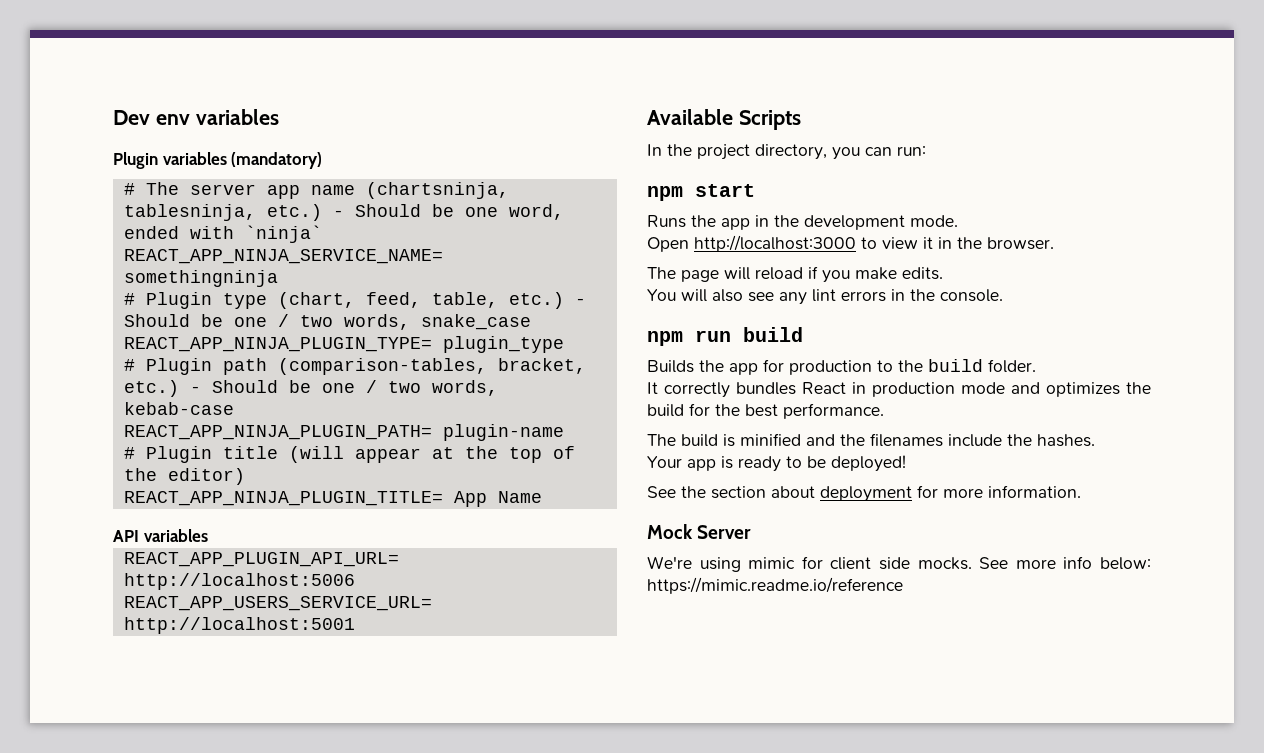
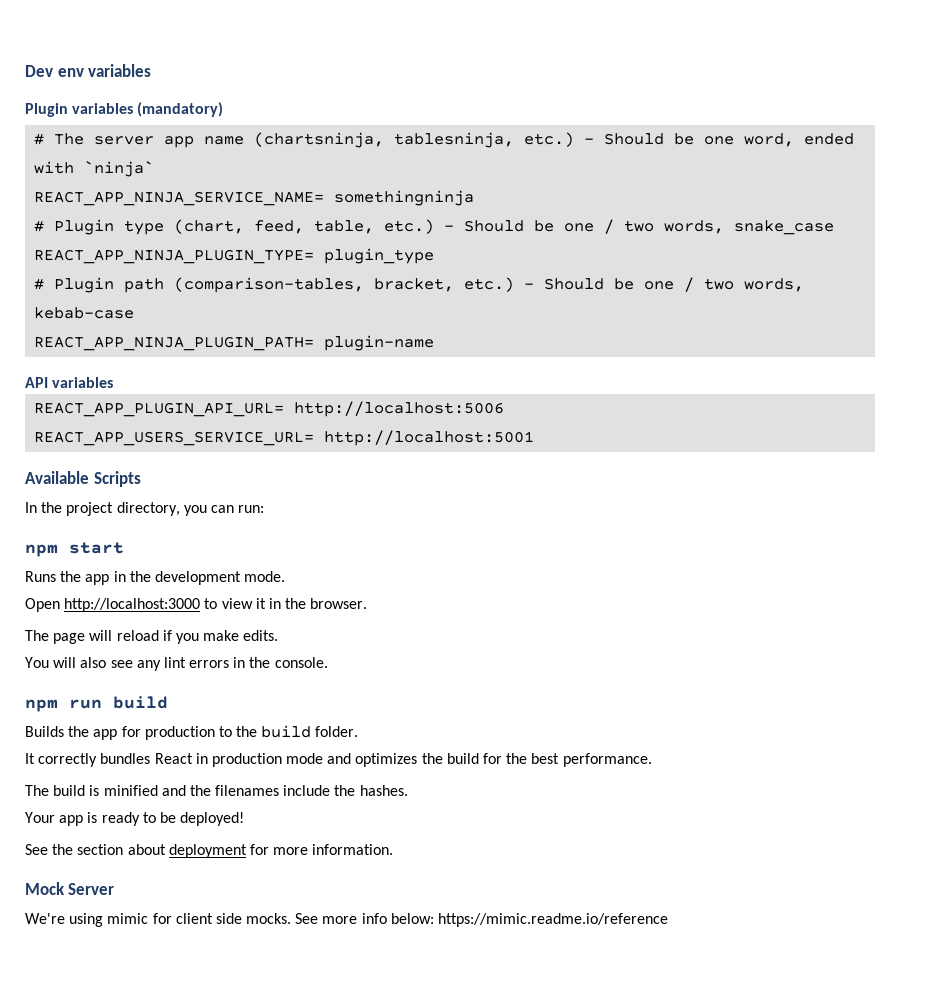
[123,446,575,463] [123,468,245,485] [123,491,542,507] // # Plugin title (will appear at the top of the editor) // REACT_APP_NINJA_PLUGIN_TITLE= App Name -> (435, 343) none

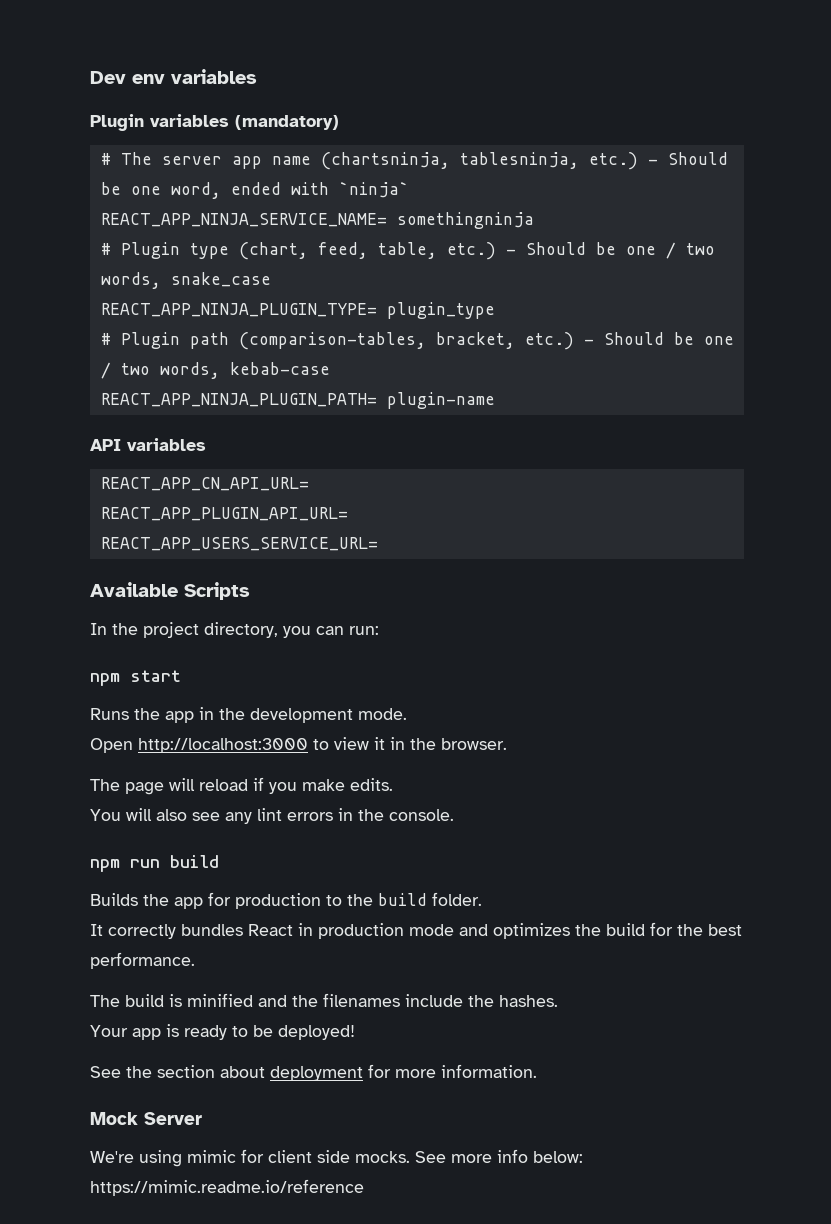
(114, 382) none -> [100,477,309,491] // REACT_APP_CN_API_URL=
[294,401,505,417] http://localhost:5006 -> (348, 514) none
[324,430,535,446] http://localhost:5001 -> (378, 544) none

